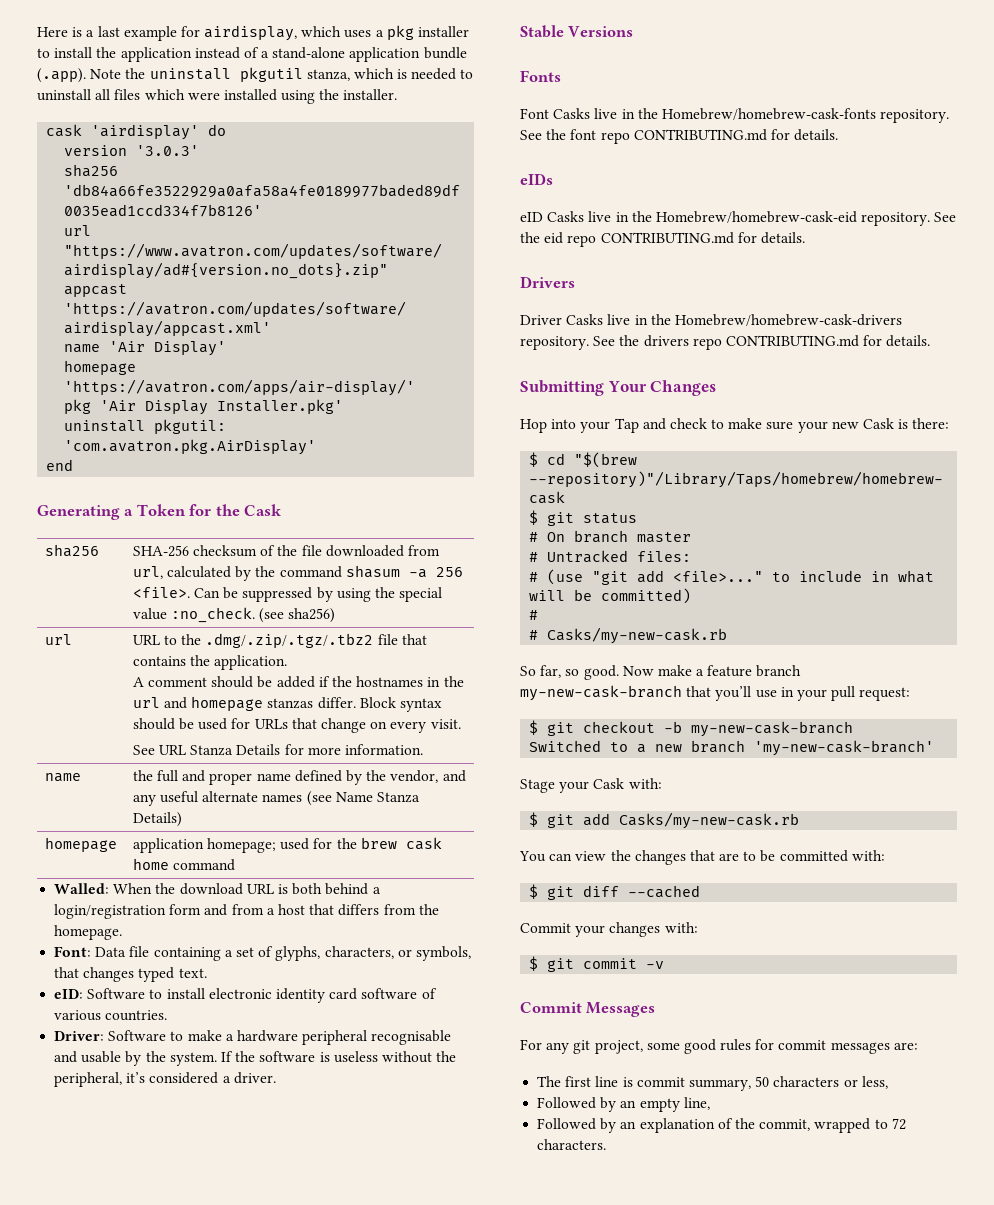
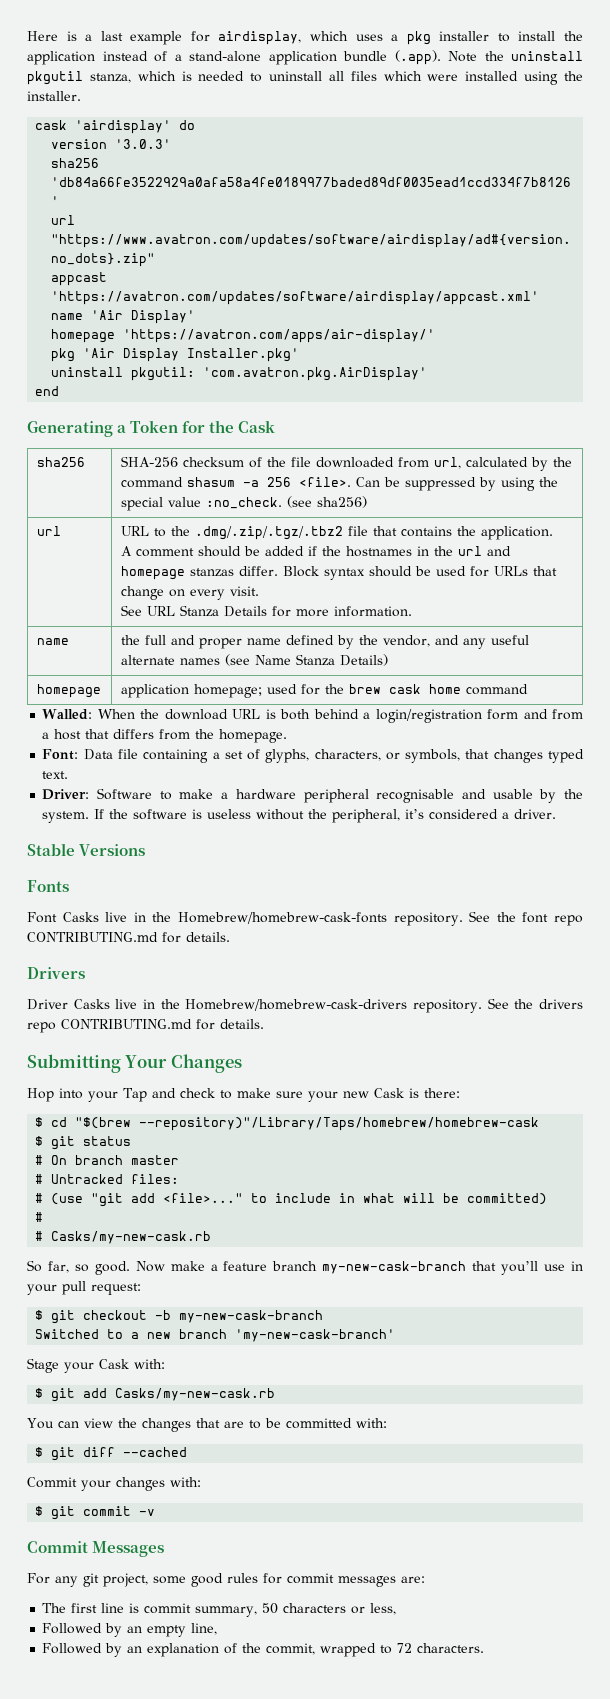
[54,988,437,1003] [54,1010,168,1021] // eID: Software to install electronic identity card software of various countries. -> (69, 775) none
[520,173,553,185] [520,211,957,226] [520,232,805,247] // eIDs // eID Casks live in the Homebrew/homebrew-cask-eid repository. See the eid repo CONTRIBUTING.md for details. -> (230, 937) none

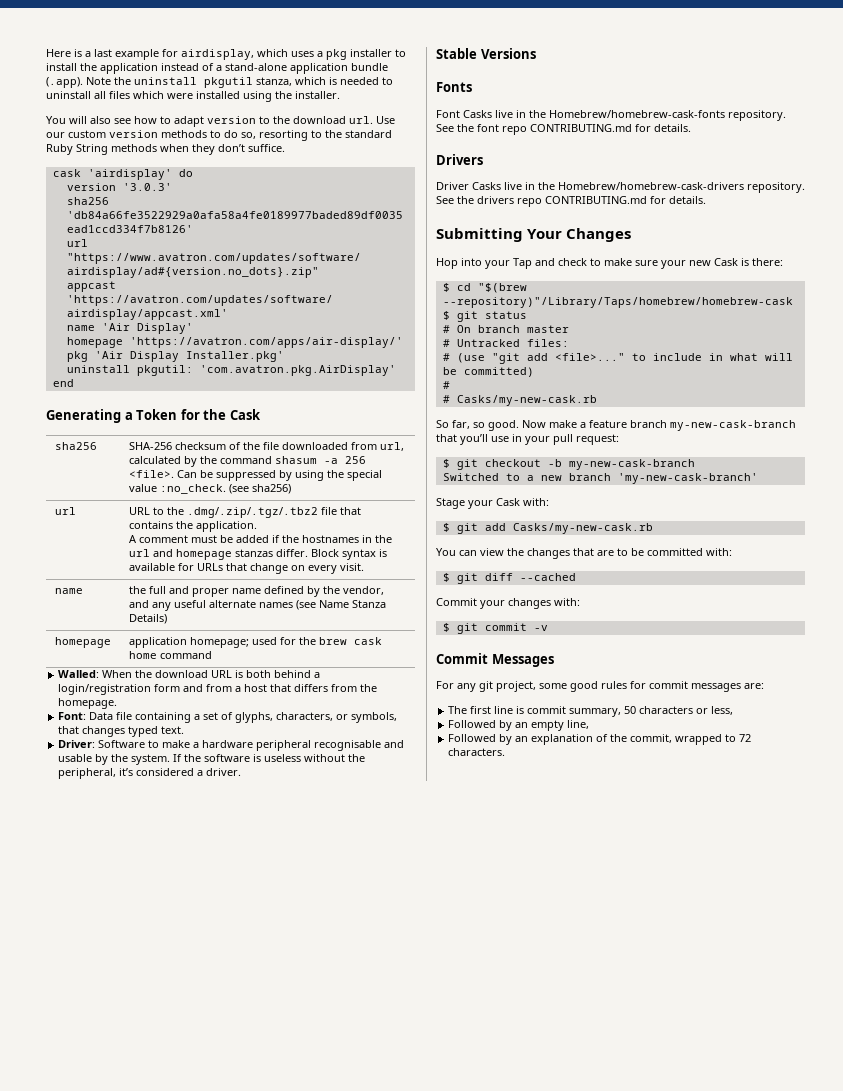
(81, 96) none -> [46,116,395,127] [46,130,392,141] [46,144,285,155] // You will also see how to adapt version to the download url. Use our custom version methods to do so, resorting to the standard Ruby String methods when they don’t suffice.
[197,546,241,557] should -> [190,535,217,543] must
[368,566,466,577] should be used -> [378,549,387,557] [128,563,175,571] is available
[120,605,412,617] // See URL Stanza Details for more information. -> (364, 567) none

